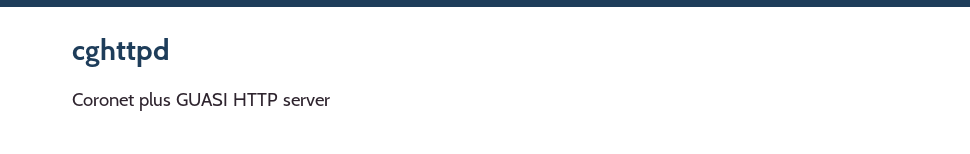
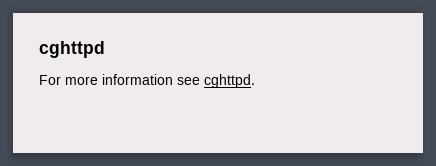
[72,92,330,111] Coronet plus GUASI HTTP server -> [39,74,255,88] For more information see cghttpd.

